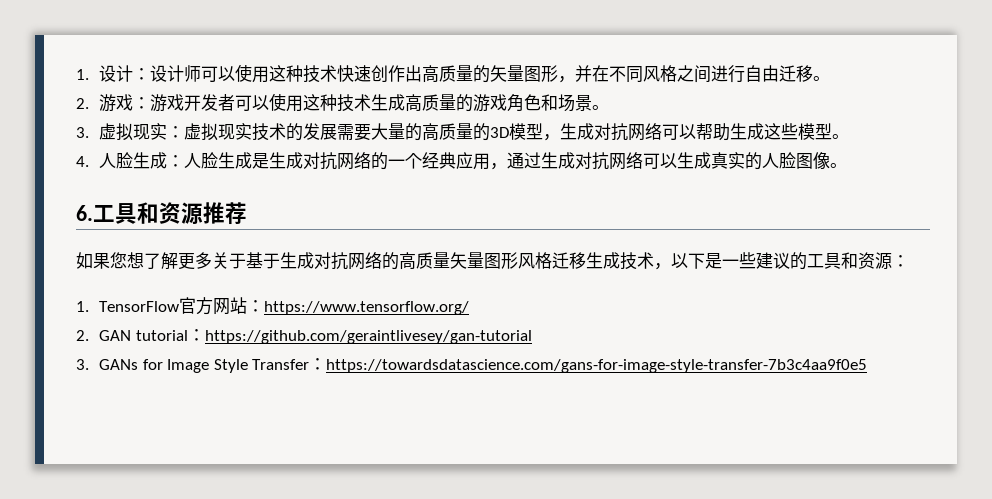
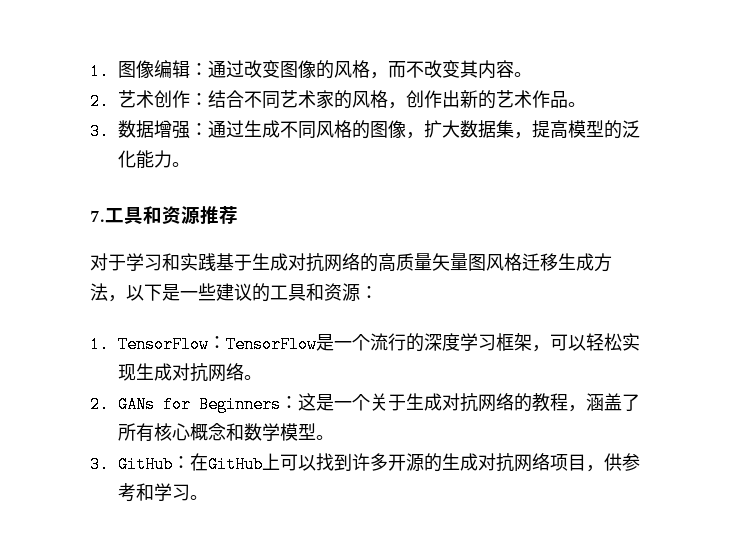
[76,64,831,83] [76,93,610,112] [76,123,850,141] [76,152,848,170] [76,205,93,221] 1.设计：设计师可以使用这种技术快速创作出高质量的矢量图形，并在不同风格之间进行自由迁移。 // 2.游戏：游戏开发者可以使用这种技术生成高质量的游戏角色和场景。 // 3.虚拟现实：虚拟现实技术的发展需要大量的高质量的3D模型，生成对抗网络可以帮助生成这些模型。 // 4.人脸生成：人脸生成是生成对抗网络的一个经典应用，通过生成对抗网络可以生成真实的人脸图像。 // 6. -> [90,60,532,80] [90,90,586,110] [90,120,640,140] [117,150,190,169] [90,210,105,222] 1.图像编辑：通过改变图像的风格，而不改变其内容。 // 2.艺术创作：结合不同艺术家的风格，创作出新的艺术作品。 // 3.数据增强：通过生成不同风格的图像，扩大数据集，提高模型的泛化能力。 // 7.
[76,252,246,270] 如果您想了解更多关于 -> [90,253,216,271] 对于学习和实践
[501,252,518,269] 形 -> (486, 262) none
[620,252,654,270] 技术 -> [594,253,612,272] [90,283,108,301] 方法
[179,297,470,315] [76,329,532,344] [76,358,868,373] 官方网站：https://www.tensorflow.org/ // 2. GAN tutorial：https://github.com/geraintlivesey/gan-tutorial // 3. GANs for Image Style Transfer：https://towardsdatascience.com/gans-for-image-style-transfer-7b3c4aa9f0e5 -> [207,333,640,353] [117,363,262,382] [90,393,640,413] [117,423,334,442] [90,453,640,473] [117,483,208,502] ：TensorFlow是一个流行的深度学习框架，可以轻松实现生成对抗网络。 // 2. GANs for Beginners：这是一个关于生成对抗网络的教程，涵盖了所有核心概念和数学模型。 // 3. GitHub：在GitHub上可以找到许多开源的生成对抗网络项目，供参考和学习。

